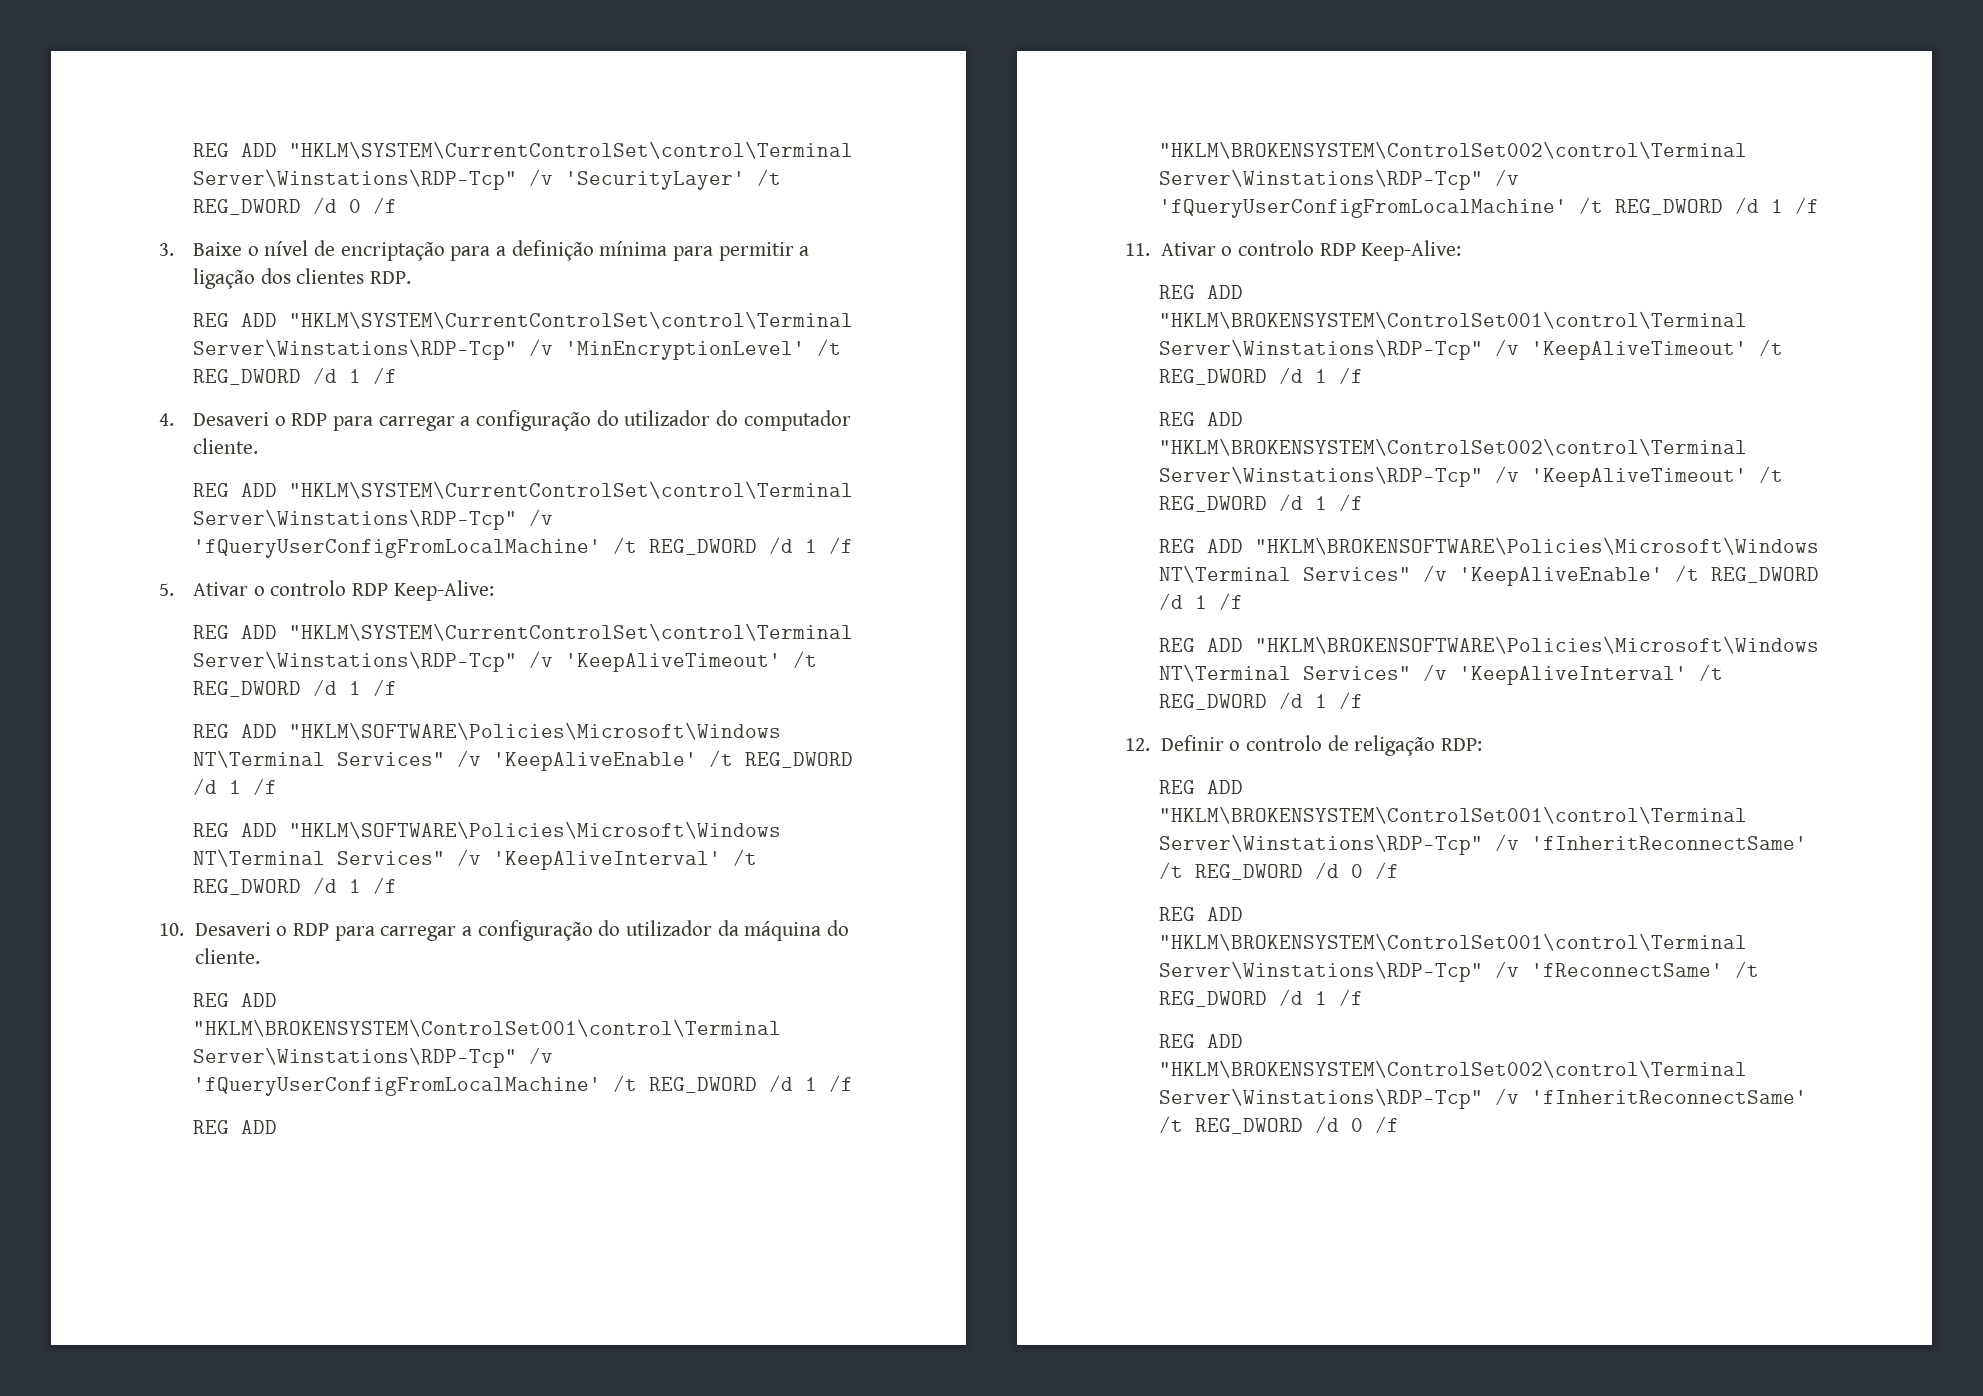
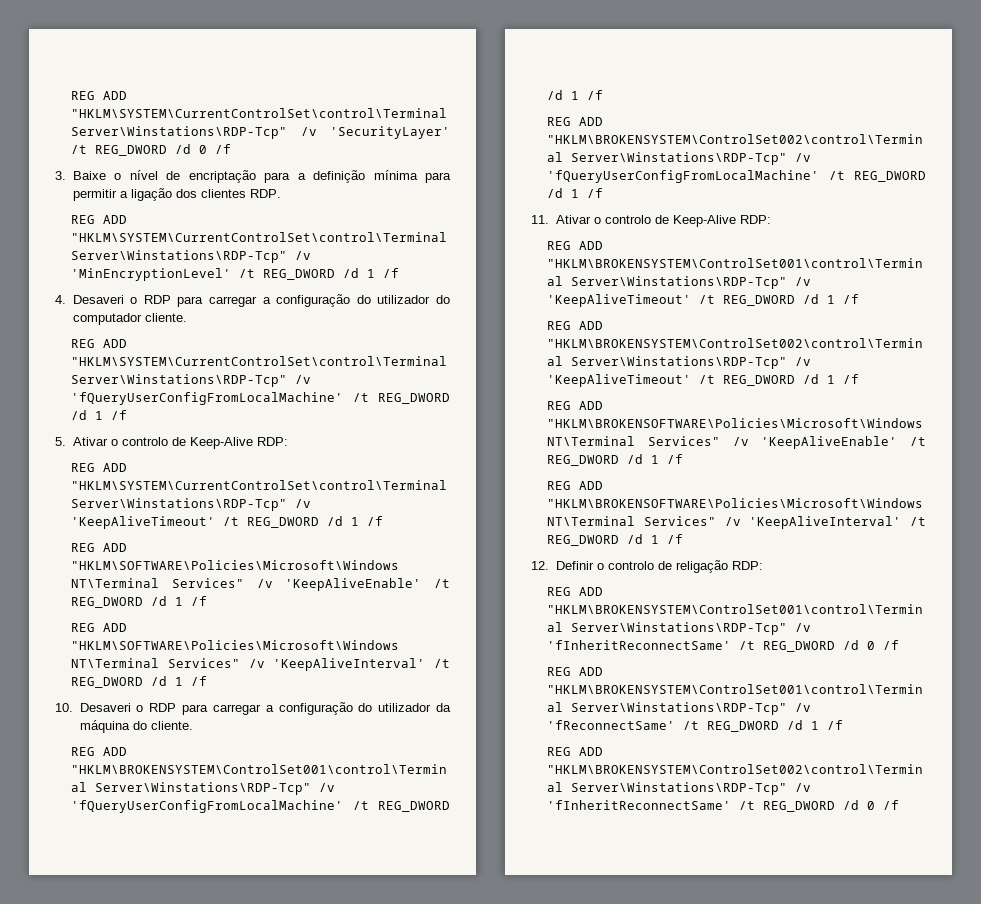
[351,580,494,601] RDP Keep-Alive: -> [171,437,288,449] de Keep-Alive RDP:
[1319,240,1462,261] RDP Keep-Alive: -> [654,215,771,227] de Keep-Alive RDP:

